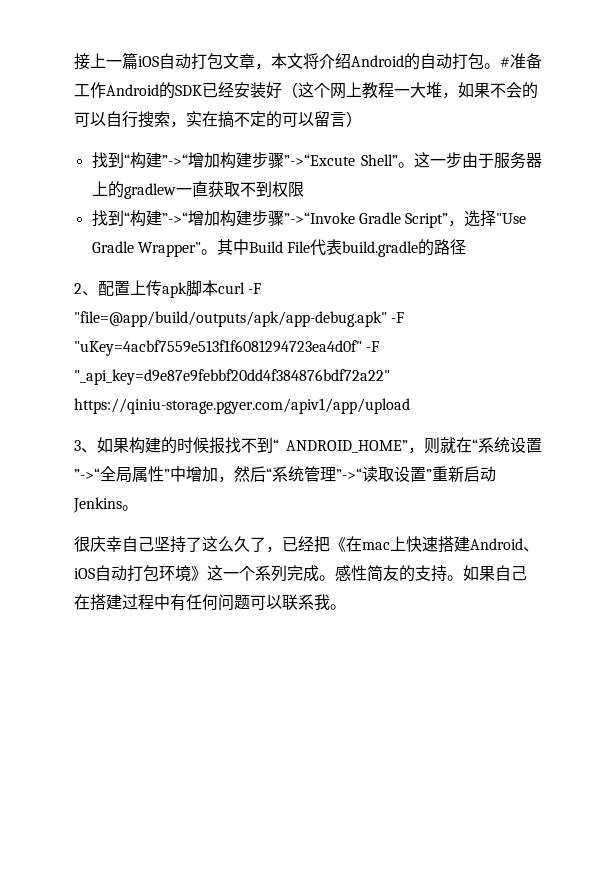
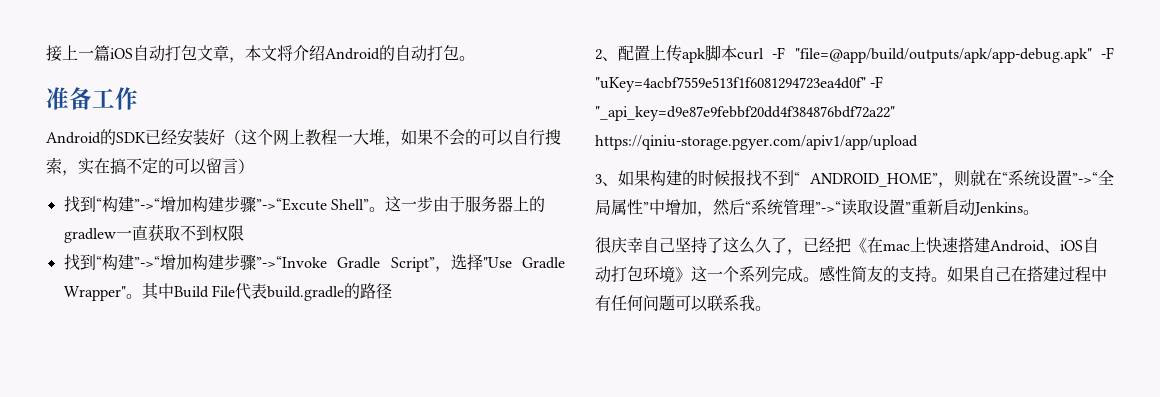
[500,57,510,67] # -> (475, 58) //
(106, 90) none -> (138, 98) //

